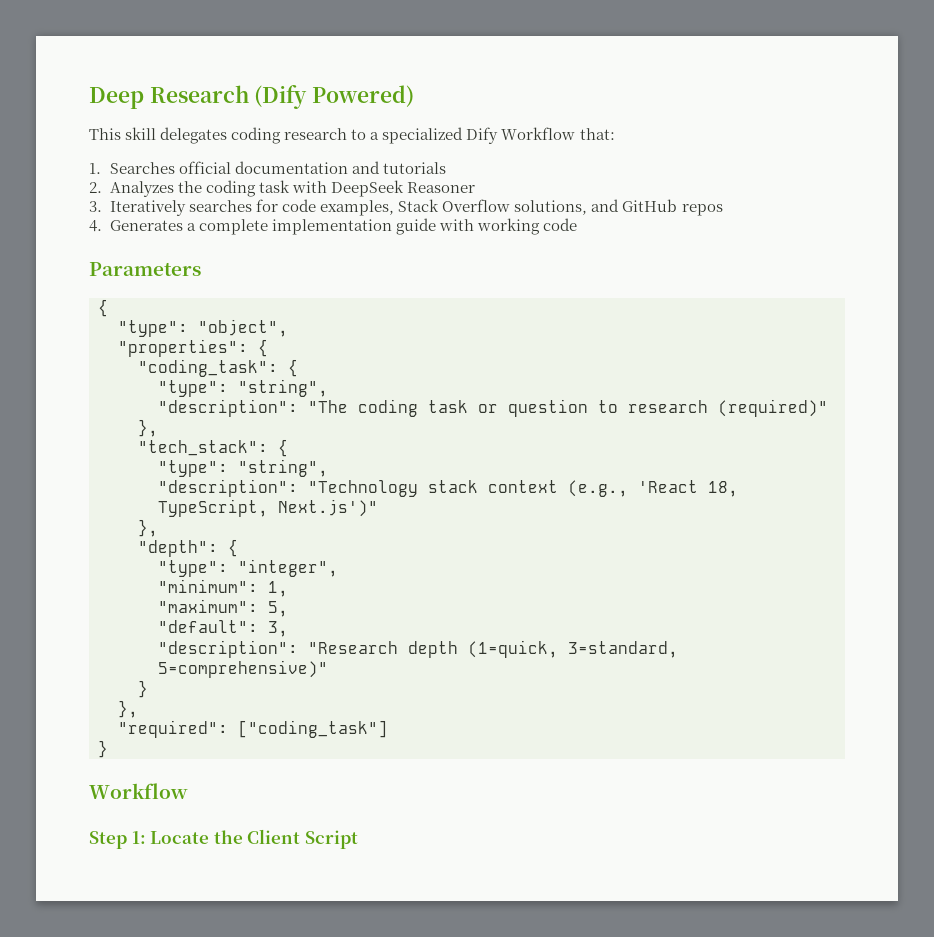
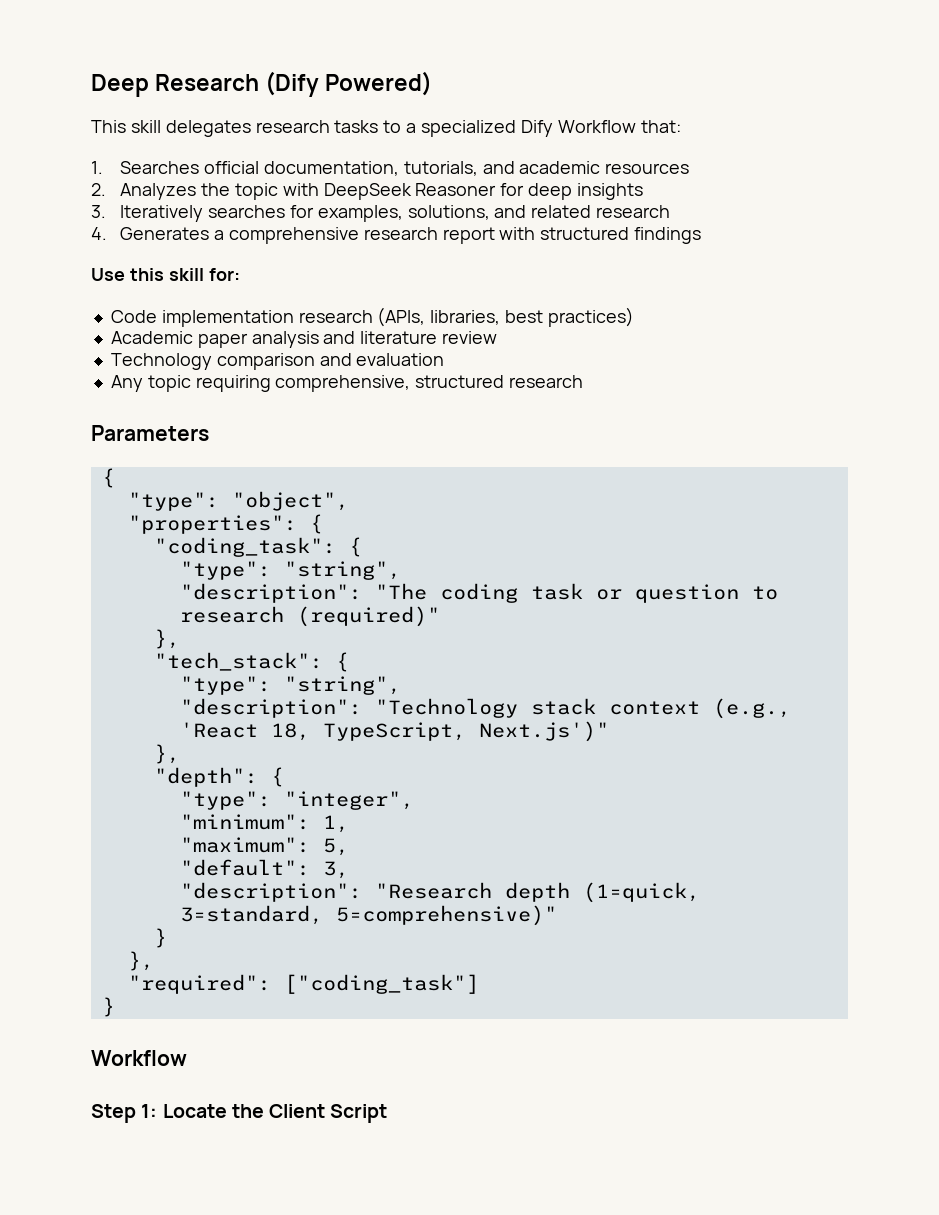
[231,127,348,144] coding research -> [255,120,379,133] research tasks
[235,161,447,174] documentation and tutorials -> [263,161,690,176] documentation, tutorials, and academic resources
[206,180,291,197] coding task -> [234,183,278,200] topic
(476, 187) none -> [500,183,644,200] for deep insights
[282,199,723,216] [89,218,578,235] code examples, Stack Overflow solutions, and GitHub repos // 4. Generates a complete implementation guide with working code -> [317,205,671,222] [91,227,702,244] [91,268,240,281] [110,307,634,327] [110,331,498,348] [110,353,445,370] [110,375,584,392] examples, solutions, and related research // 4. Generates a comprehensive research report with structured findings // Use this skill for: // Code implementation research (APIs, libraries, best practices) // Academic paper analysis and literature review // Technology comparison and evaluation // Any topic requiring comprehensive, structured research

